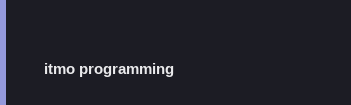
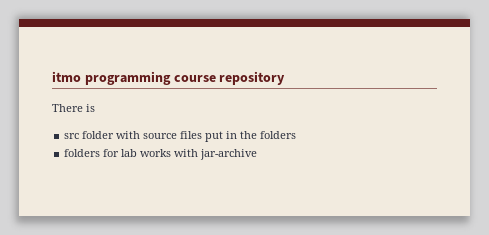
(175, 70) none -> [173,71,286,85] [52,104,95,112] [64,131,297,142] [64,149,258,160] course repository // There is // src folder with source files put in the folders // folders for lab works with jar-archive

